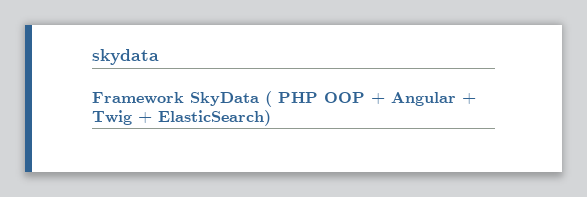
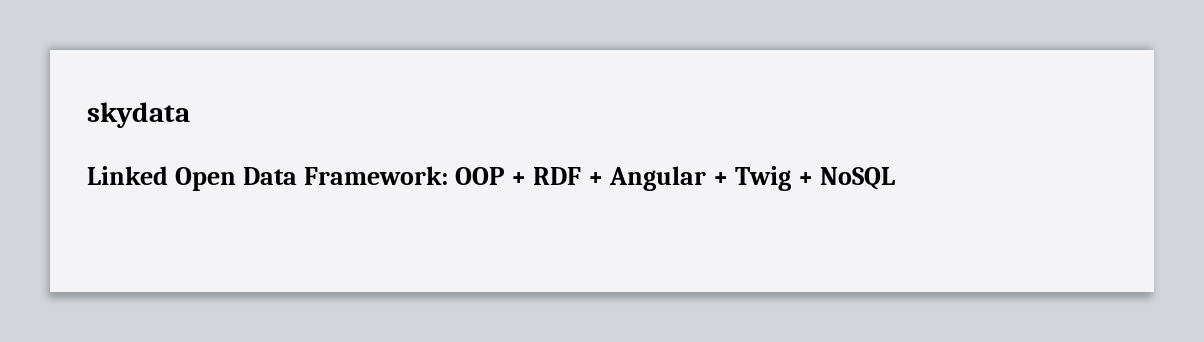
[92,91,365,107] Framework SkyData ( PHP OOP -> [87,166,582,191] Linked Open Data Framework: OOP + RDF
[158,110,271,126] ElasticSearch) -> [820,167,896,190] NoSQL

